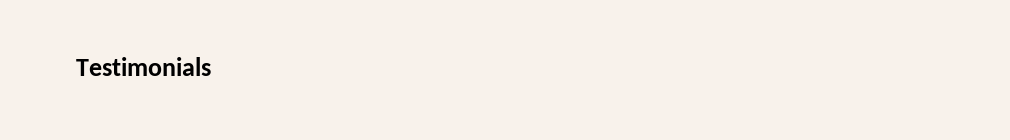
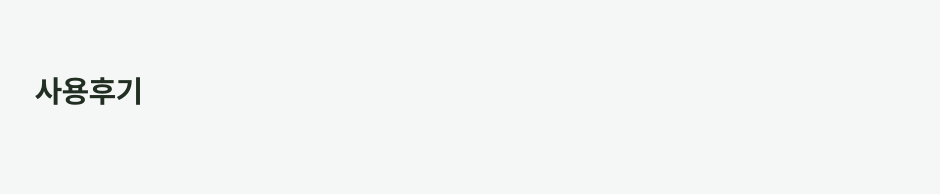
[76,57,211,76] Testimonials -> [35,77,143,105] 사용후기

